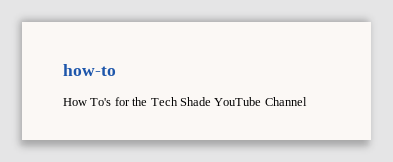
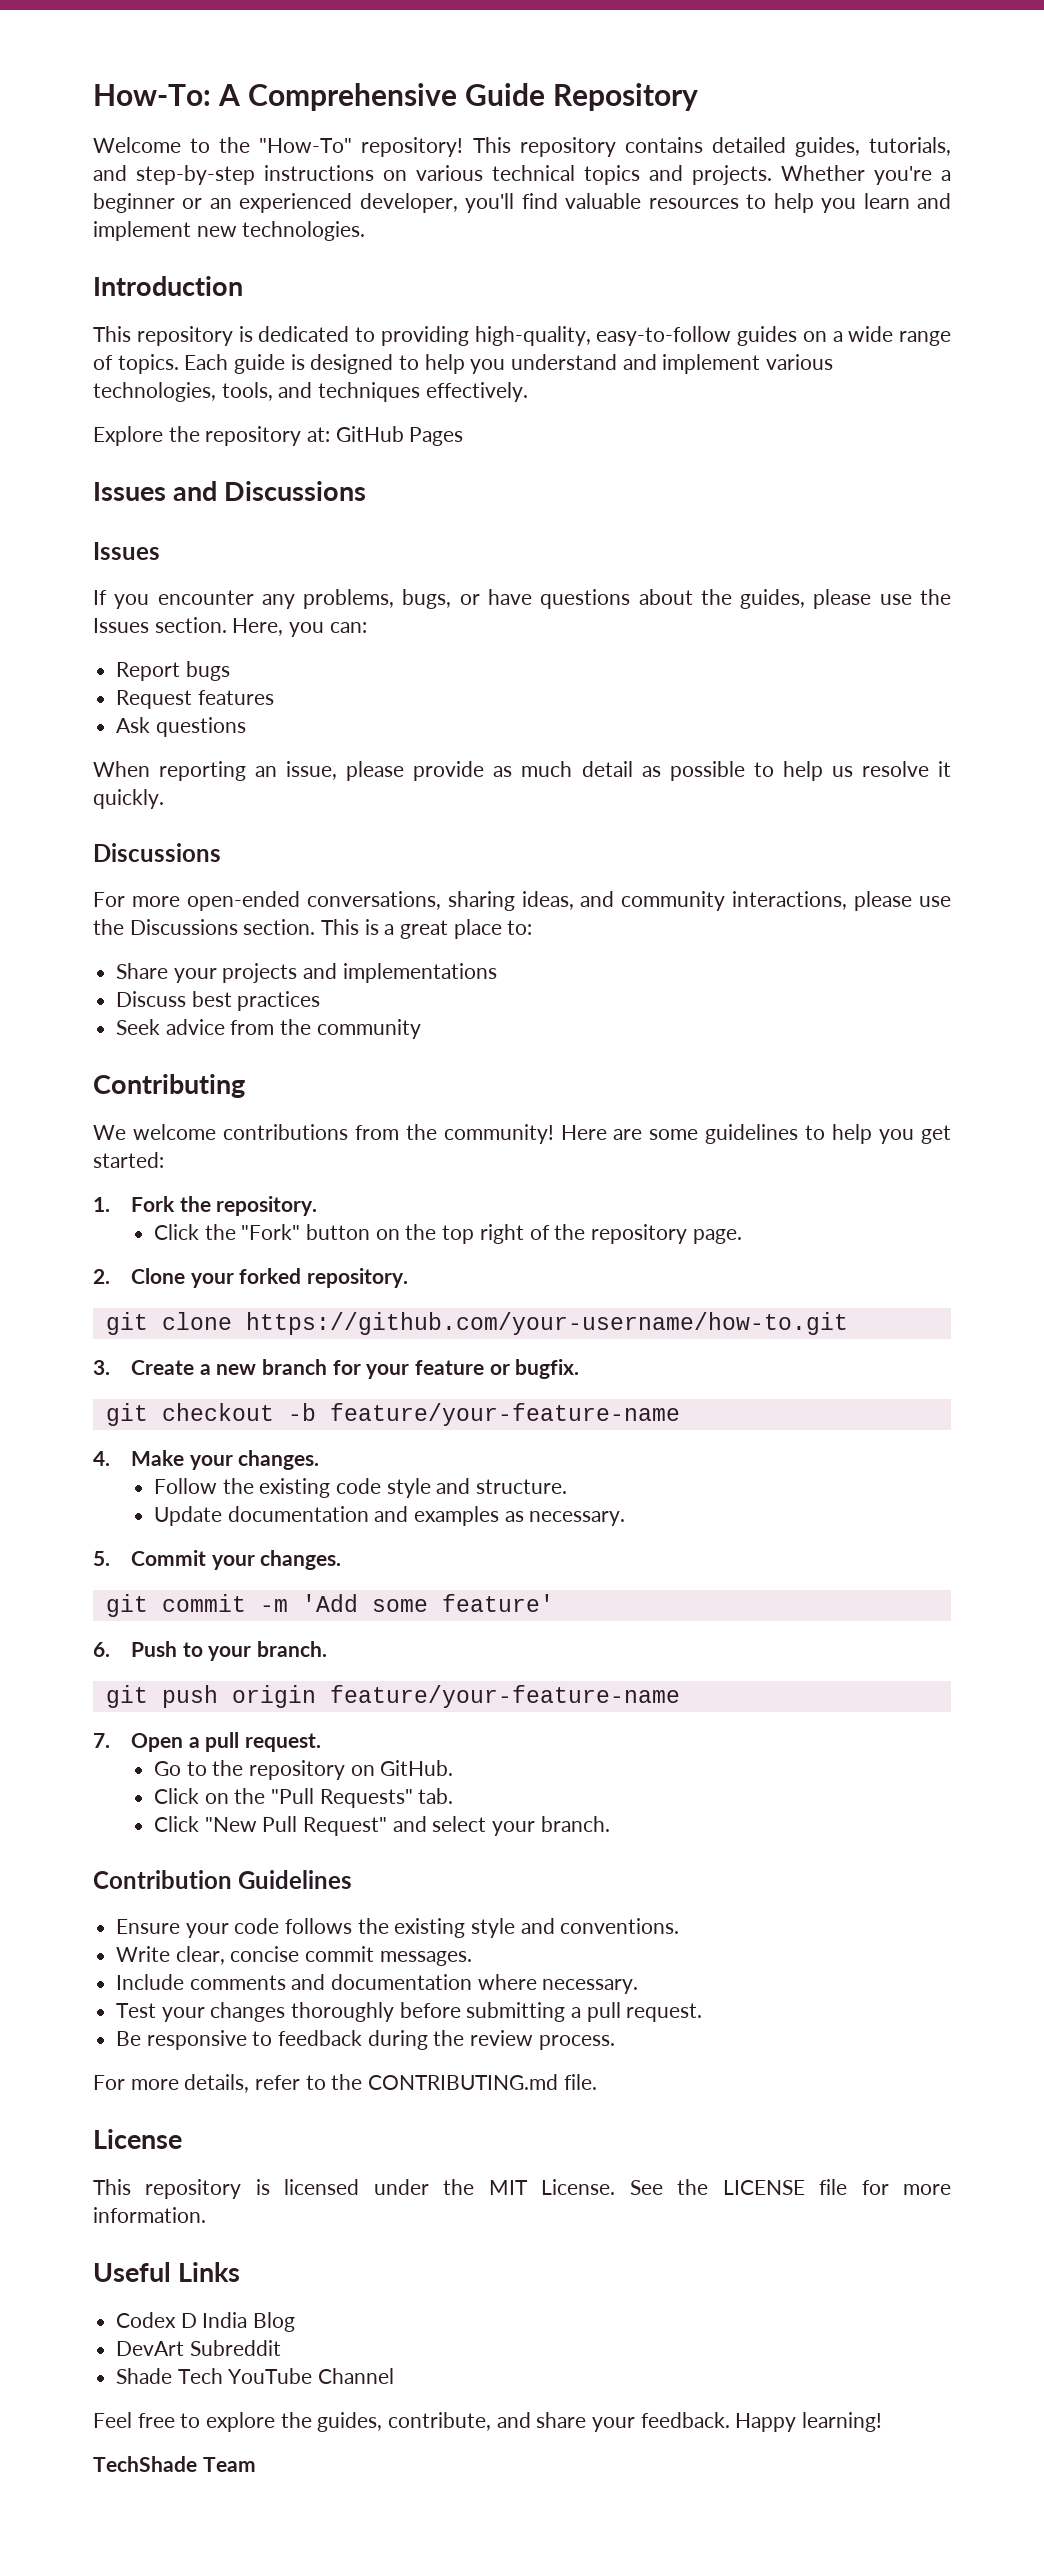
[63,64,116,76] [63,97,307,106] how-to // How To's for the Tech Shade YouTube Channel -> [93,83,698,111] [93,137,952,157] [93,165,951,185] [93,193,951,213] [93,221,366,241] [93,276,243,296] [93,326,951,346] [93,354,834,374] [93,382,528,402] [93,426,464,446] [93,481,367,501] [93,542,160,560] [93,589,952,609] [93,617,367,637] [116,661,230,681] [116,690,274,709] [116,717,246,737] [93,761,951,781] [93,789,164,809] [93,843,221,862] [93,891,951,911] [93,919,533,939] [116,963,497,983] [116,991,321,1011] [116,1019,421,1039] [93,1074,245,1098] [93,1124,951,1144] [93,1152,164,1168] [93,1196,318,1216] [154,1224,742,1244] [93,1268,409,1288] [105,1312,848,1335] [93,1359,580,1379] [105,1403,680,1426] [93,1450,320,1470] [154,1478,568,1498] [154,1506,626,1526] [93,1550,342,1570] [105,1594,554,1617] [93,1641,328,1661] [105,1685,680,1708] [93,1732,322,1752] [154,1760,454,1780] [154,1788,454,1808] [154,1816,610,1836] [93,1870,353,1889] [116,1918,680,1938] [116,1946,472,1966] [116,1974,639,1994] [116,2002,703,2022] [116,2030,615,2050] [93,2074,597,2093] [93,2129,182,2149] [93,2179,951,2199] [93,2207,206,2223] [93,2262,241,2282] [116,2312,296,2332] [116,2340,281,2356] [116,2368,395,2384] [93,2412,883,2432] [93,2456,256,2472] How-To: A Comprehensive Guide Repository // Welcome to the "How-To" repository! This repository contains detailed guides, tutorials, and step-by-step instructions on various technical topics and projects. Whether you're a beginner or an experienced developer, you'll find valuable resources to help you learn and implement new technologies. // Introduction // This repository is dedicated to providing high-quality, easy-to-follow guides on a wide range of topics. Each guide is designed to help you understand and implement various technologies, tools, and techniques effectively. // Explore the repository at: GitHub Pages // Issues and Discussions // Issues // If you encounter any problems, bugs, or have questions about the guides, please use the Issues section. Here, you can: // Report bugs // Request features // Ask questions // When reporting an issue, please provide as much detail as possible to help us resolve it quickly. // Discussions // For more open-ended conversations, sharing ideas, and community interactions, please use the Discussions section. This is a great place to: // Share your projects and implementations // Discuss best practices // Seek advice from the community // Contributing // We welcome contributions from the community! Here are some guidelines to help you get started: // 1. Fork the repository. // Click the "Fork" button on the top right of the repository page. // 2. Clone your forked repository. // git clone https://github.com/your-username/how-to.git // 3. Create a new branch for your feature or bugfix. // git checkout -b feature/your-feature-name // 4. Make your changes. // Follow the existing code style and structure. // Update documentation and examples as necessary. // 5. Commit your changes. // git commit -m 'Add some feature' // 6. Push to your branch. // git push origin feature/your-feature-name // 7. Open a pull request. // Go to the repository on GitHub. // Click on the "Pull Requests" tab. // Click "New Pull Request" and select your branch. // Contribution Guidelines // Ensure your code follows the existing style and conventions. // Write clear, concise commit messages. // Include comments and documentation where necessary. // Test your changes thoroughly before submitting a pull request. // Be responsive to feedback during the review process. // For more details, refer to the CONTRIBUTING.md file. // License // This repository is licensed under the MIT License. See the LICENSE file for more information. // Useful Links // Codex D India Blog // DevArt Subreddit // Shade Tech YouTube Channel // Feel free to explore the guides, contribute, and share your feedback. Happy learning! // TechShade Team

